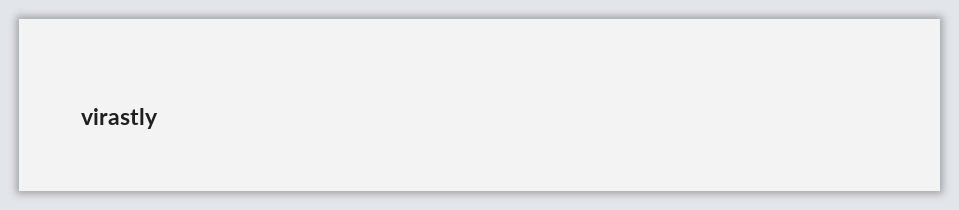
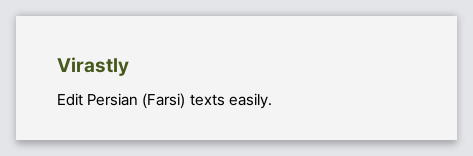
[81,108,158,129] virastly -> [57,57,129,76] [57,93,272,109] Virastly // Edit Persian (Farsi) texts easily.

